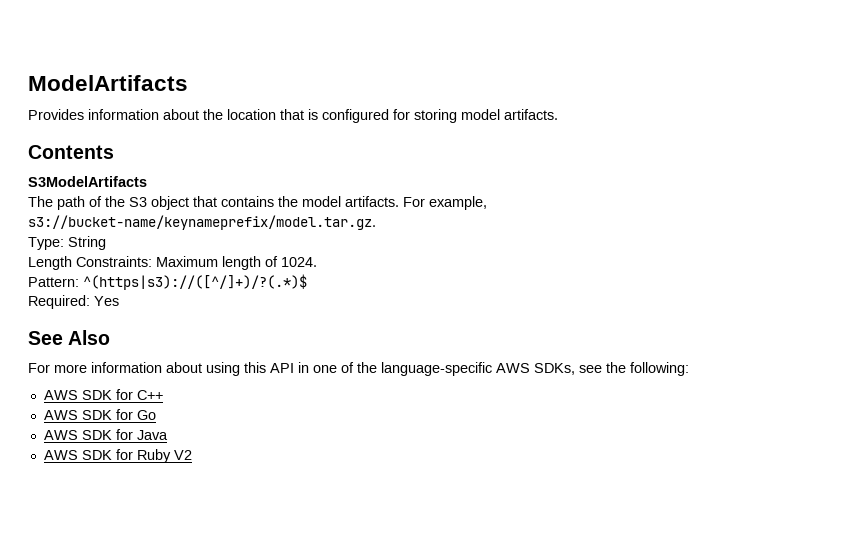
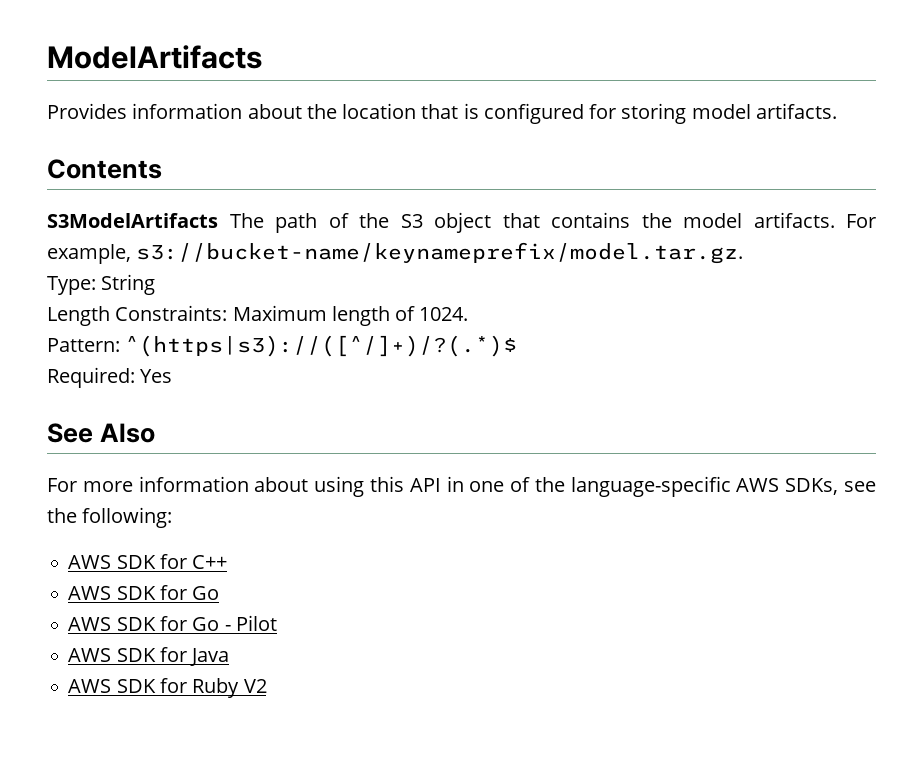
(147, 181) // -> (218, 220) none
(156, 415) none -> [68,615,277,631] // AWS SDK for Go - Pilot

